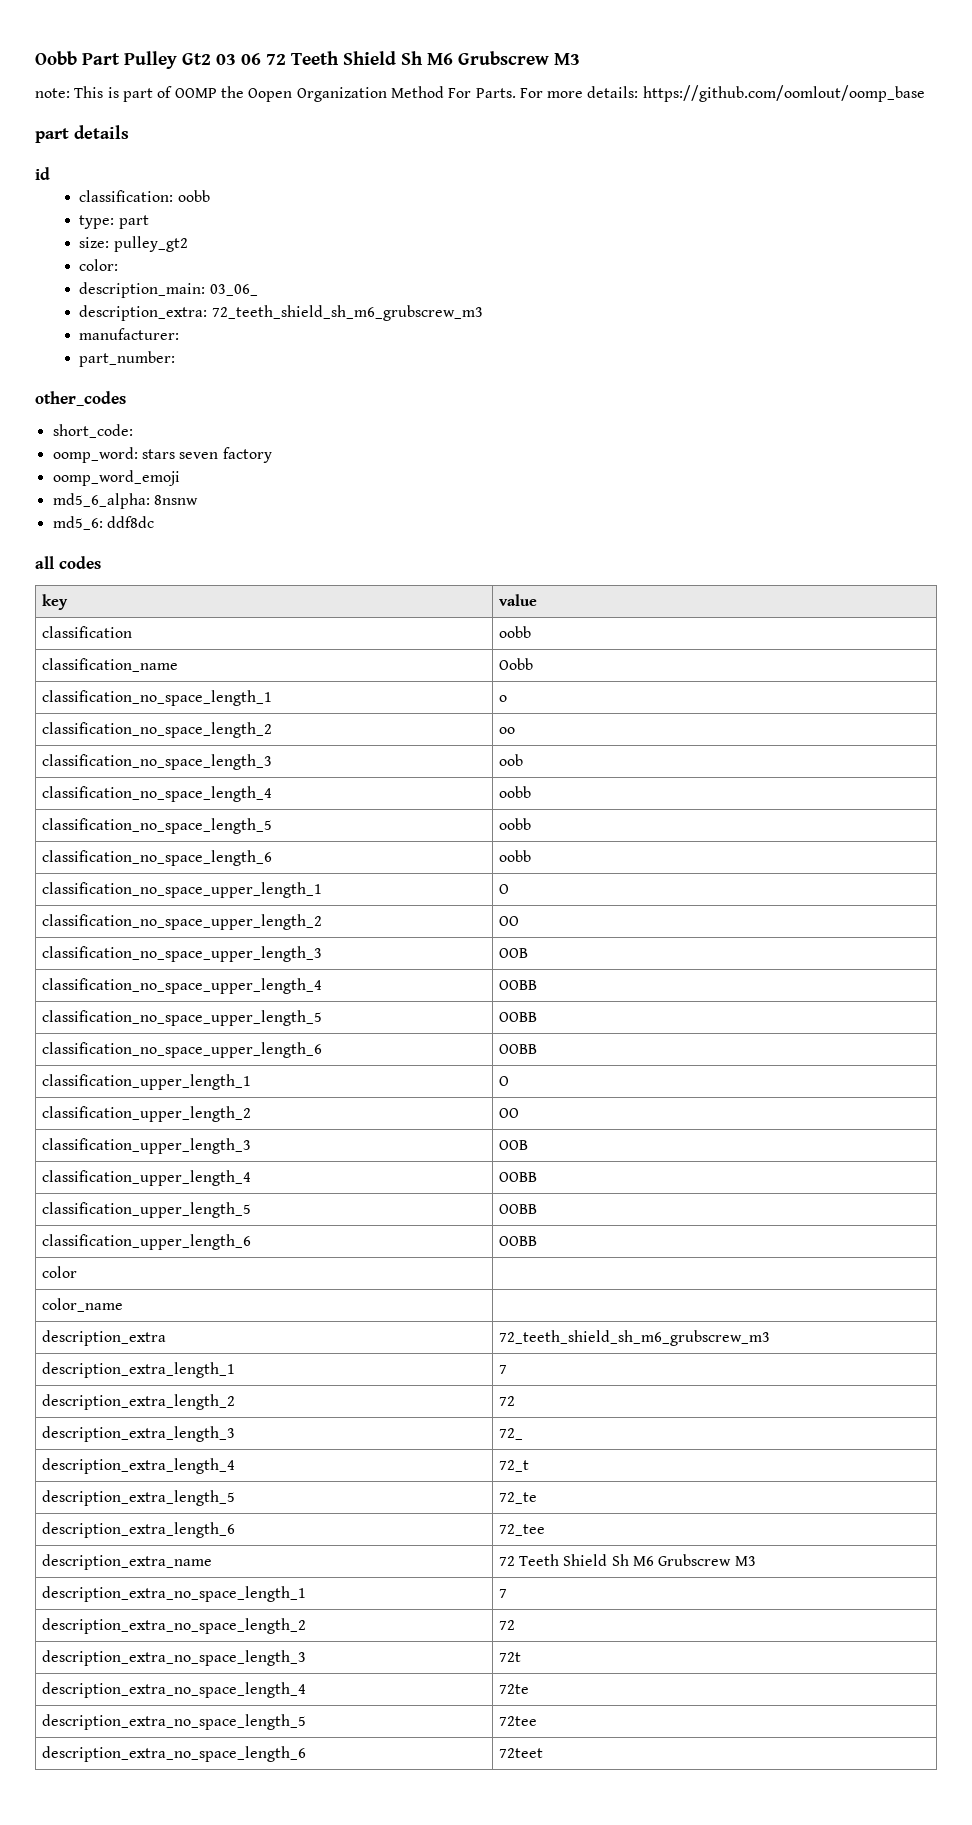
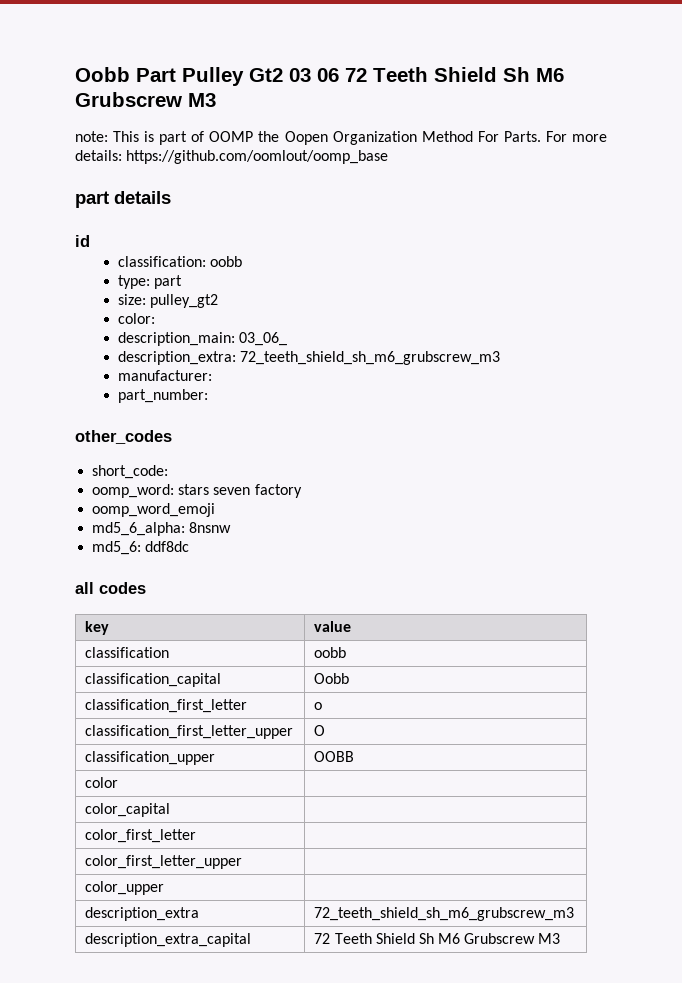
[41,658,178,672] classification_name -> [85,673,222,687] classification_capital
[41,690,272,706] classification_no_space_length_1 -> [85,699,248,713] classification_first_letter
[41,722,272,738] [498,727,515,734] [41,754,272,770] [498,754,523,766] [41,786,272,802] [498,786,531,798] [41,818,272,834] [498,818,531,830] [41,850,272,866] [498,850,531,862] [41,882,322,898] [498,884,509,894] [41,914,322,930] [498,916,519,926] [41,946,322,962] [498,948,528,958] [41,978,322,994] [498,980,537,990] [41,1010,322,1026] [498,1012,537,1022] [41,1042,322,1058] [498,1044,537,1054] [41,1074,251,1090] [498,1076,509,1086] [41,1106,251,1122] [498,1108,519,1118] [41,1138,251,1154] [498,1140,528,1150] [41,1170,251,1186] [498,1172,537,1182] [41,1202,251,1218] [498,1204,537,1214] [41,1234,251,1250] [498,1236,537,1246] [41,1266,77,1278] [41,1298,123,1312] [41,1330,166,1346] [498,1330,770,1346] [41,1362,235,1378] [498,1365,507,1374] [41,1394,235,1410] [498,1396,515,1406] [41,1426,235,1442] [498,1428,523,1440] [41,1458,235,1474] [498,1460,529,1472] [41,1490,235,1506] [498,1492,537,1504] [41,1522,235,1538] [498,1524,545,1536] [41,1554,212,1570] [498,1554,756,1566] [41,1586,306,1602] [498,1589,507,1598] [41,1618,306,1634] [498,1620,515,1630] [41,1650,306,1666] [498,1652,521,1662] [41,1682,306,1698] [498,1684,529,1694] [41,1714,306,1730] [498,1716,537,1726] [41,1746,306,1762] [498,1748,543,1758] classification_no_space_length_2 | oo // classification_no_space_length_3 | oob // classification_no_space_length_4 | oobb // classification_no_space_length_5 | oobb // classification_no_space_length_6 | oobb // classification_no_space_upper_length_1 | O // classification_no_space_upper_length_2 | OO // classification_no_space_upper_length_3 | OOB // classification_no_space_upper_length_4 | OOBB // classification_no_space_upper_length_5 | OOBB // classification_no_space_upper_length_6 | OOBB // classification_upper_length_1 | O // classification_upper_length_2 | OO // classification_upper_length_3 | OOB // classification_upper_length_4 | OOBB // classification_upper_length_5 | OOBB // classification_upper_length_6 | OOBB // color | // color_name | // description_extra | 72_teeth_shield_sh_m6_grubscrew_m3 // description_extra_length_1 | 7 // description_extra_length_2 | 72 // description_extra_length_3 | 72_ // description_extra_length_4 | 72_t // description_extra_length_5 | 72_te // description_extra_length_6 | 72_tee // description_extra_name | 72 Teeth Shield Sh M6 Grubscrew M3 // description_extra_no_space_length_1 | 7 // description_extra_no_space_length_2 | 72 // description_extra_no_space_length_3 | 72t // description_extra_no_space_length_4 | 72te // description_extra_no_space_length_5 | 72tee // description_extra_no_space_length_6 | 72teet -> [85,725,294,739] [314,725,326,736] [85,751,216,765] [314,751,355,762] [85,777,119,788] [85,803,171,817] [85,829,197,843] [85,855,243,869] [85,881,165,895] [85,907,200,921] [314,907,575,921] [85,933,252,947] [314,933,561,944] classification_first_letter_upper | O // classification_upper | OOBB // color | // color_capital | // color_first_letter | // color_first_letter_upper | // color_upper | // description_extra | 72_teeth_shield_sh_m6_grubscrew_m3 // description_extra_capital | 72 Teeth Shield Sh M6 Grubscrew M3

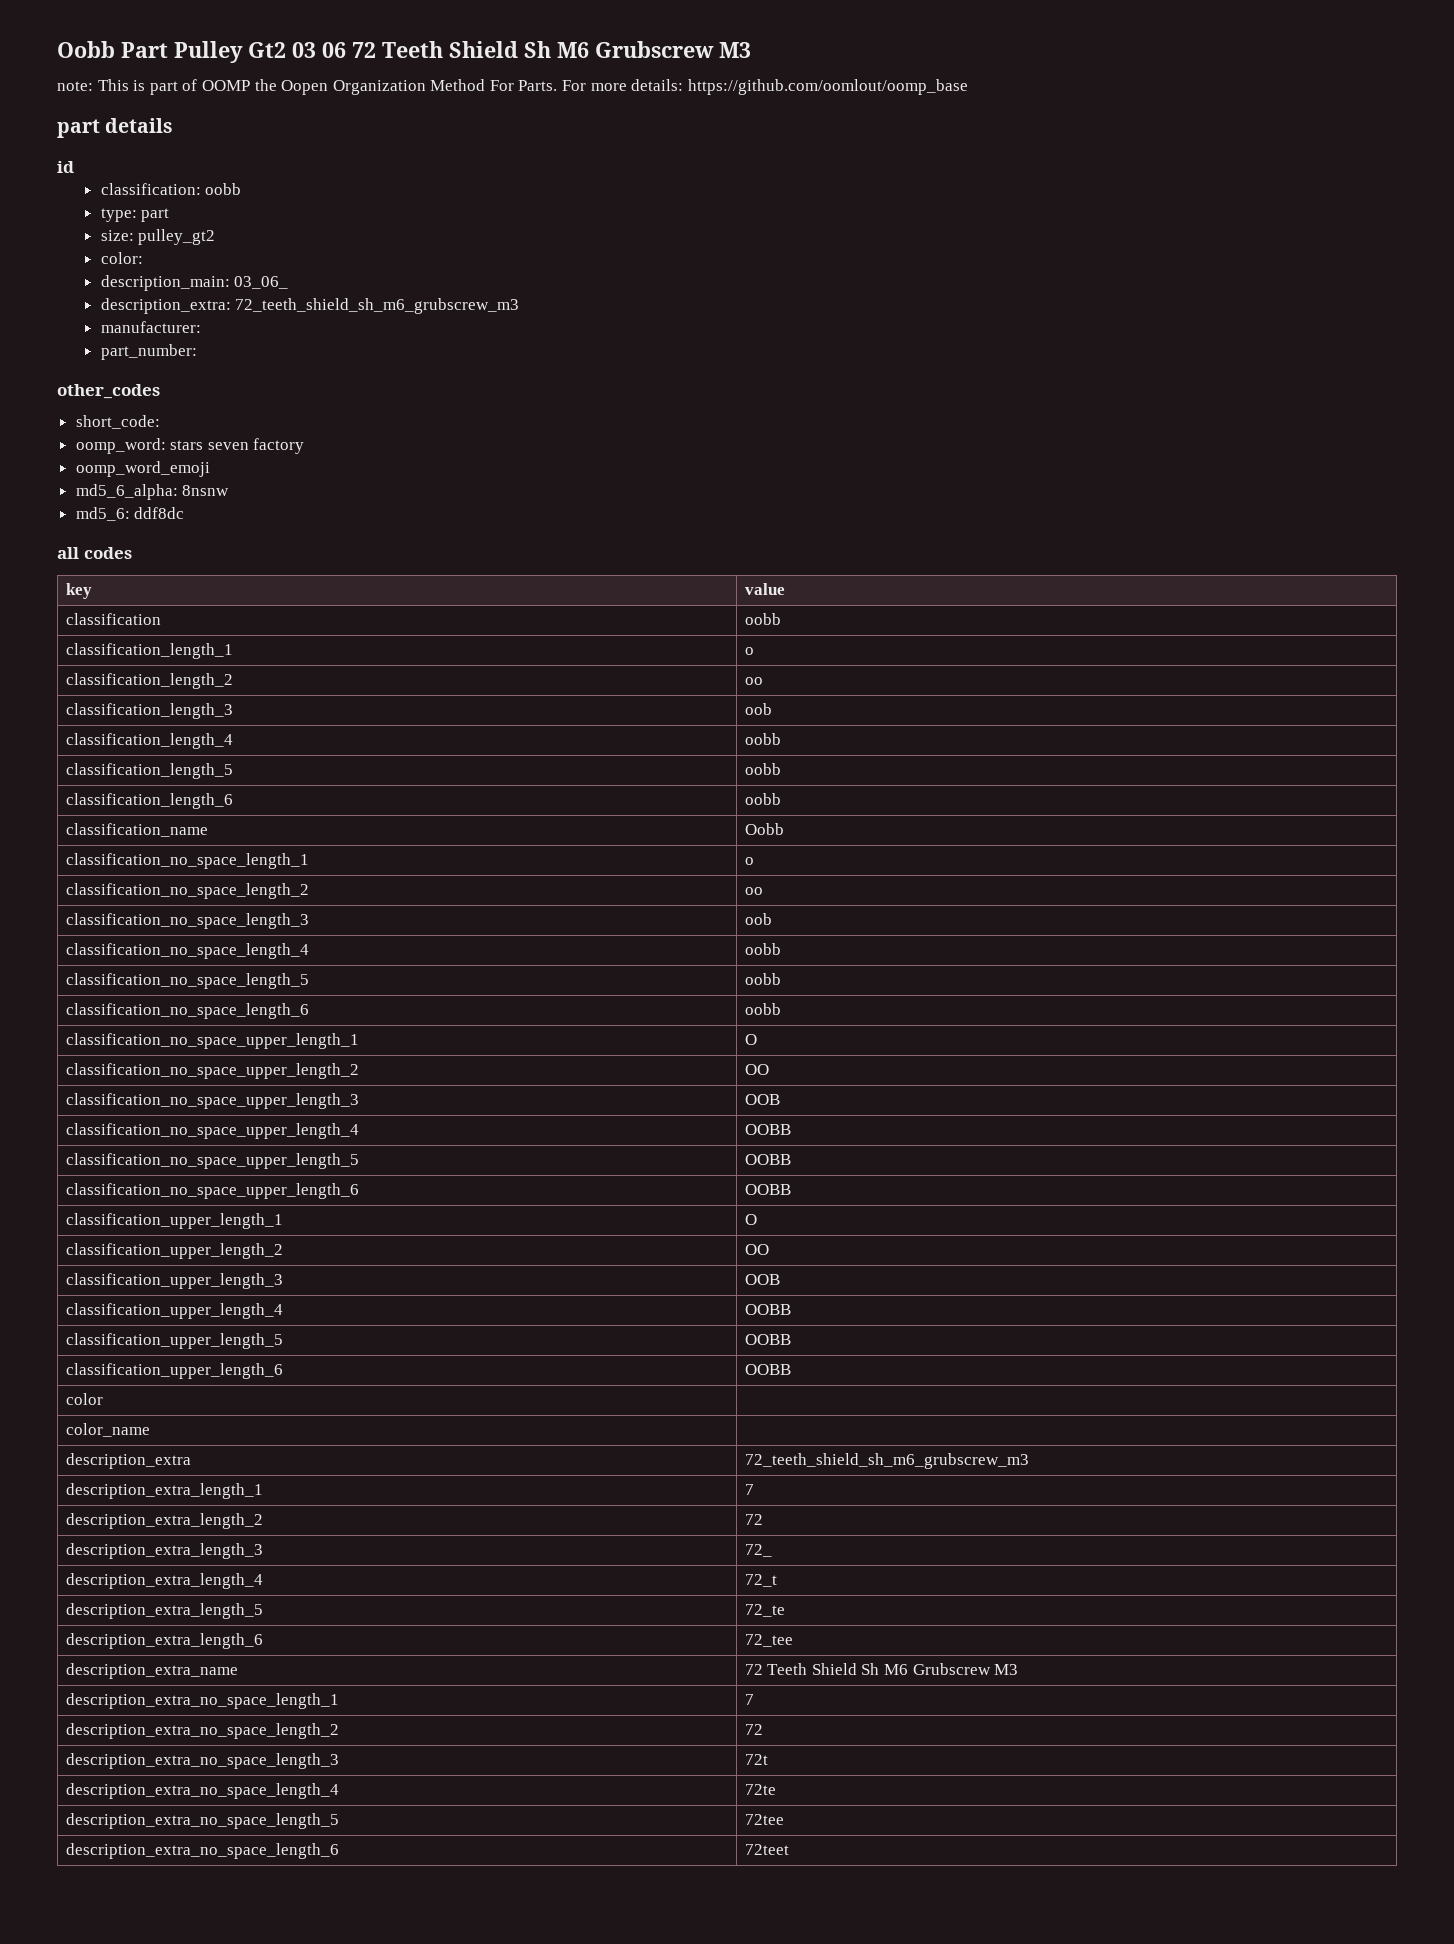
[85,673,222,687] classification_capital -> [65,643,233,659] [744,647,754,655] [65,673,233,689] [744,677,763,685] [65,703,233,719] [744,703,772,715] [65,733,233,749] [744,733,781,745] [65,763,233,779] [744,763,781,775] [65,793,233,809] [744,793,781,805] [65,823,208,837] classification_length_1 | o // classification_length_2 | oo // classification_length_3 | oob // classification_length_4 | oobb // classification_length_5 | oobb // classification_length_6 | oobb // classification_name
[85,699,248,713] [314,702,323,710] [85,725,294,739] [314,725,326,736] [85,751,216,765] [314,751,355,762] [85,777,119,788] [85,803,171,817] [85,829,197,843] [85,855,243,869] [85,881,165,895] [85,907,200,921] [314,907,575,921] [85,933,252,947] [314,933,561,944] classification_first_letter | o // classification_first_letter_upper | O // classification_upper | OOBB // color | // color_capital | // color_first_letter | // color_first_letter_upper | // color_upper | // description_extra | 72_teeth_shield_sh_m6_grubscrew_m3 // description_extra_capital | 72 Teeth Shield Sh M6 Grubscrew M3 -> [65,853,309,869] [744,857,754,865] [65,883,309,899] [744,887,763,895] [65,913,309,929] [744,913,772,925] [65,943,309,959] [744,943,781,955] [65,973,309,989] [744,973,781,985] [65,1003,309,1019] [744,1003,781,1015] [65,1033,359,1049] [744,1034,757,1045] [65,1063,359,1079] [744,1064,769,1075] [65,1093,359,1109] [744,1094,780,1105] [65,1123,359,1139] [744,1124,791,1135] [65,1153,359,1169] [744,1154,791,1165] [65,1183,359,1199] [744,1184,791,1195] [65,1213,283,1229] [744,1214,757,1225] [65,1243,283,1259] [744,1244,769,1255] [65,1273,283,1289] [744,1274,780,1285] [65,1303,283,1319] [744,1304,791,1315] [65,1333,283,1349] [744,1334,791,1345] [65,1363,283,1379] [744,1364,791,1375] [65,1393,103,1405] [65,1423,150,1437] [65,1453,191,1469] [744,1453,1029,1469] [65,1483,263,1499] [744,1484,754,1495] [65,1513,263,1529] [744,1514,763,1525] [65,1543,263,1559] [744,1544,772,1557] [65,1573,263,1589] [744,1574,777,1587] [65,1603,263,1619] [744,1604,785,1617] [65,1633,263,1649] [744,1634,793,1647] [65,1663,238,1679] [744,1663,1019,1675] [65,1693,339,1709] [744,1694,754,1705] [65,1723,339,1739] [744,1724,763,1735] [65,1753,339,1769] [744,1754,768,1765] [65,1783,339,1799] [744,1784,776,1795] [65,1813,339,1829] [744,1814,784,1825] [65,1843,339,1859] [744,1844,789,1855] classification_no_space_length_1 | o // classification_no_space_length_2 | oo // classification_no_space_length_3 | oob // classification_no_space_length_4 | oobb // classification_no_space_length_5 | oobb // classification_no_space_length_6 | oobb // classification_no_space_upper_length_1 | O // classification_no_space_upper_length_2 | OO // classification_no_space_upper_length_3 | OOB // classification_no_space_upper_length_4 | OOBB // classification_no_space_upper_length_5 | OOBB // classification_no_space_upper_length_6 | OOBB // classification_upper_length_1 | O // classification_upper_length_2 | OO // classification_upper_length_3 | OOB // classification_upper_length_4 | OOBB // classification_upper_length_5 | OOBB // classification_upper_length_6 | OOBB // color | // color_name | // description_extra | 72_teeth_shield_sh_m6_grubscrew_m3 // description_extra_length_1 | 7 // description_extra_length_2 | 72 // description_extra_length_3 | 72_ // description_extra_length_4 | 72_t // description_extra_length_5 | 72_te // description_extra_length_6 | 72_tee // description_extra_name | 72 Teeth Shield Sh M6 Grubscrew M3 // description_extra_no_space_length_1 | 7 // description_extra_no_space_length_2 | 72 // description_extra_no_space_length_3 | 72t // description_extra_no_space_length_4 | 72te // description_extra_no_space_length_5 | 72tee // description_extra_no_space_length_6 | 72teet

